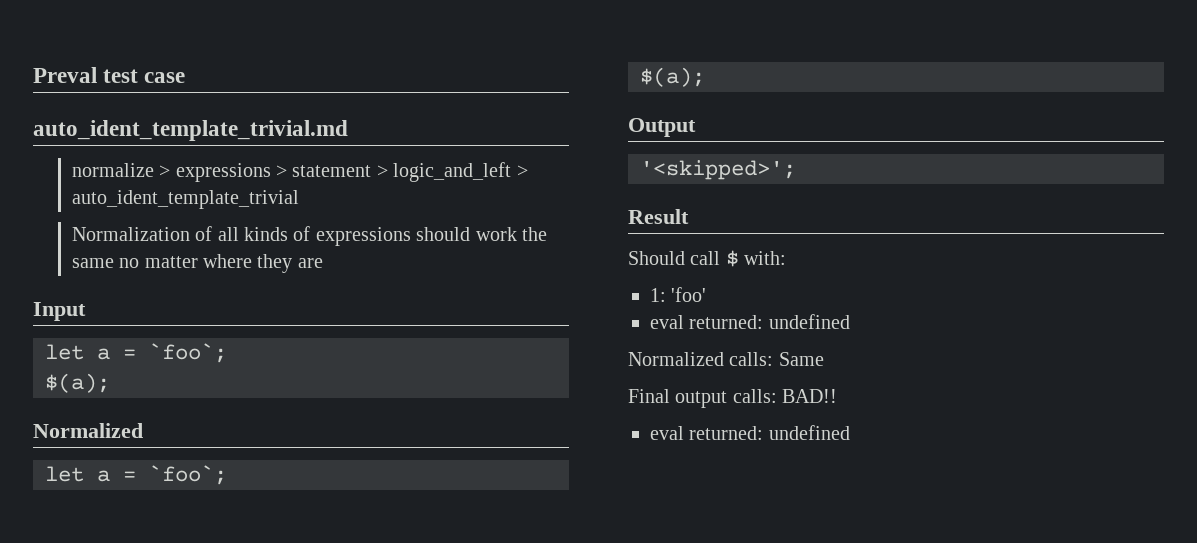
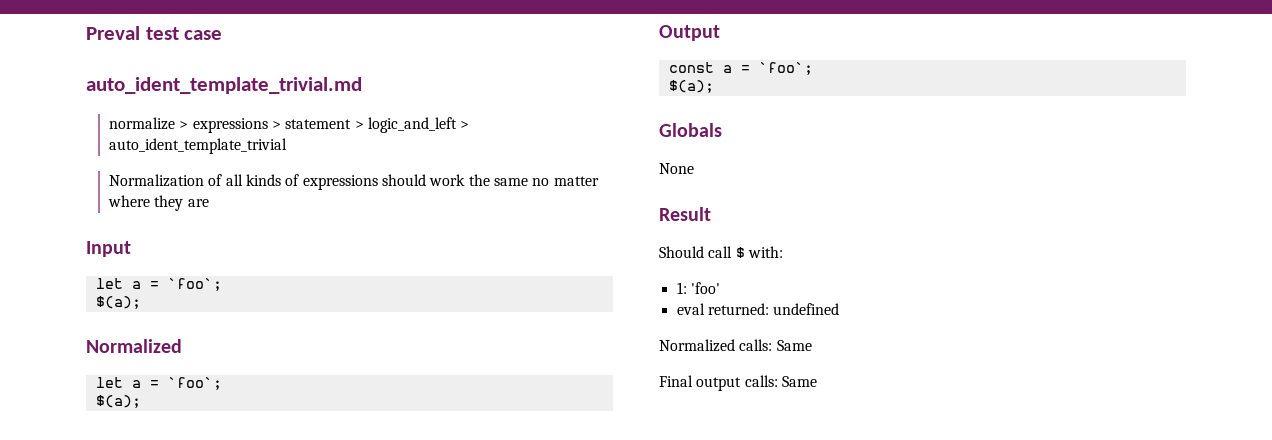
[640,160,796,180] '<skipped>'; -> [668,62,813,75] [668,80,714,93] [659,123,722,137] [659,163,694,174] const a = `foo`; // $(a); // Globals // None
[782,389,838,403] [650,425,850,440] BAD!! // eval returned: undefined -> [781,376,817,387] Same

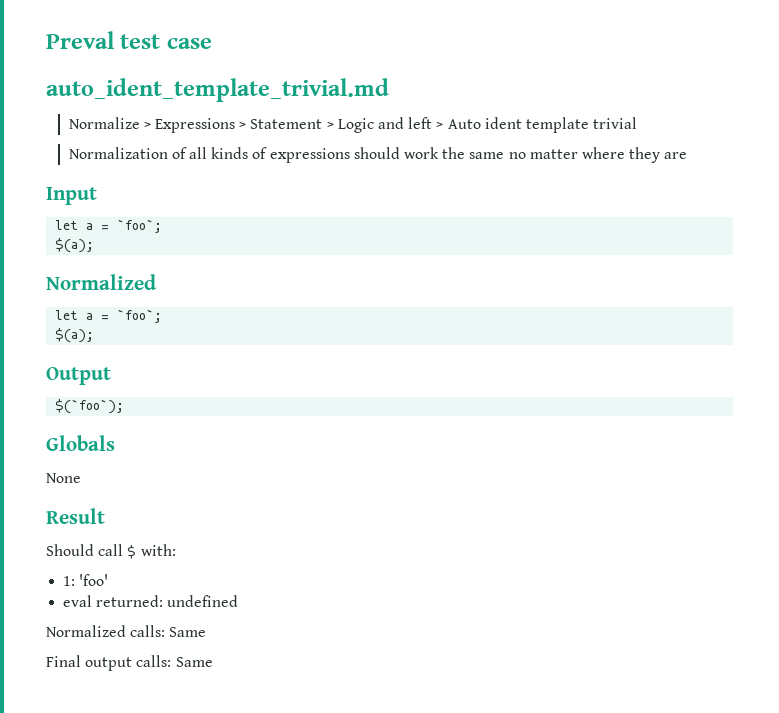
[109,117,470,133] [109,138,288,154] normalize > expressions > statement > logic_and_left > auto_ident_template_trivial -> [68,117,638,133] Normalize > Expressions > Statement > Logic and left > Auto ident template trivial
[668,62,813,75] [668,80,714,93] const a = `foo`; // $(a); -> [55,399,125,414] $(`foo`);

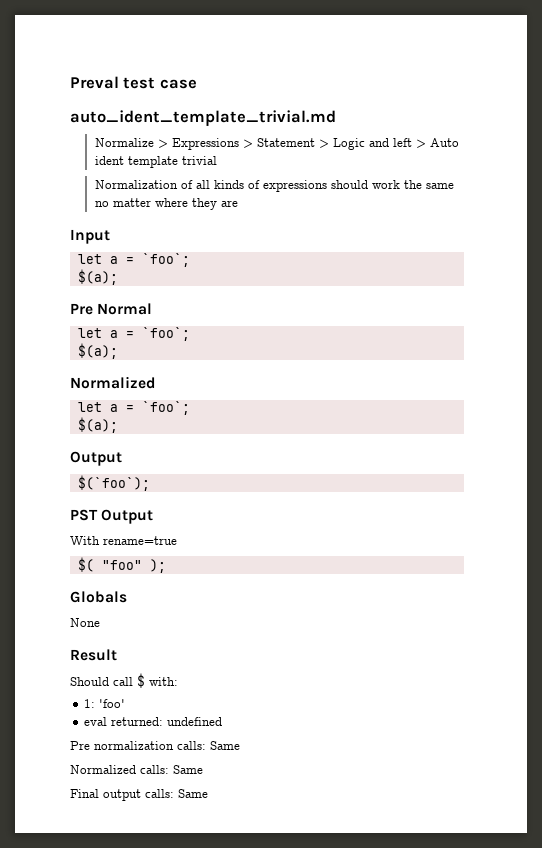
(95, 245) none -> [70,303,153,315] [77,327,190,341] [77,343,118,359] // Pre Normal // let a = `foo`; // $(a);
(125, 406) none -> [70,509,154,524] [70,536,177,545] [77,557,166,573] // PST Output // With rename=true // $( "foo" );
(239, 601) none -> [70,741,240,750] // Pre normalization calls: Same

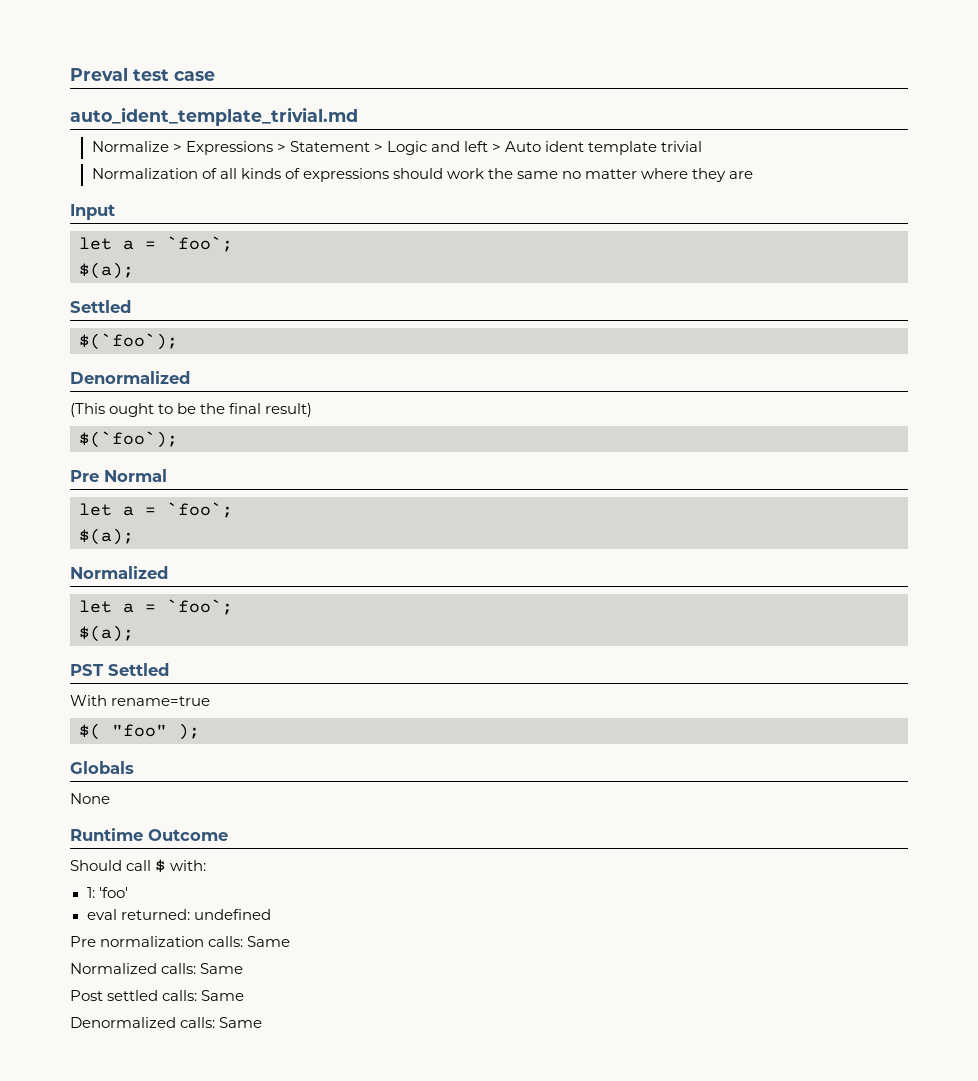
(118, 277) none -> [70,300,131,313] [79,333,178,350] [70,371,190,384] [70,403,313,417] [79,431,178,448] // Settled // $(`foo`); // Denormalized // (This ought to be the final result) // $(`foo`);
[70,451,122,466] [77,475,150,491] // Output // $(`foo`); -> (134, 633) none
[101,509,154,524] Output -> [108,663,169,676] Settled
[70,649,117,661] Result -> [70,828,228,841] Runtime Outcome
[70,789,208,801] Final output calls: Same -> [70,990,245,1001] [70,1017,263,1028] Post settled calls: Same // Denormalized calls: Same

